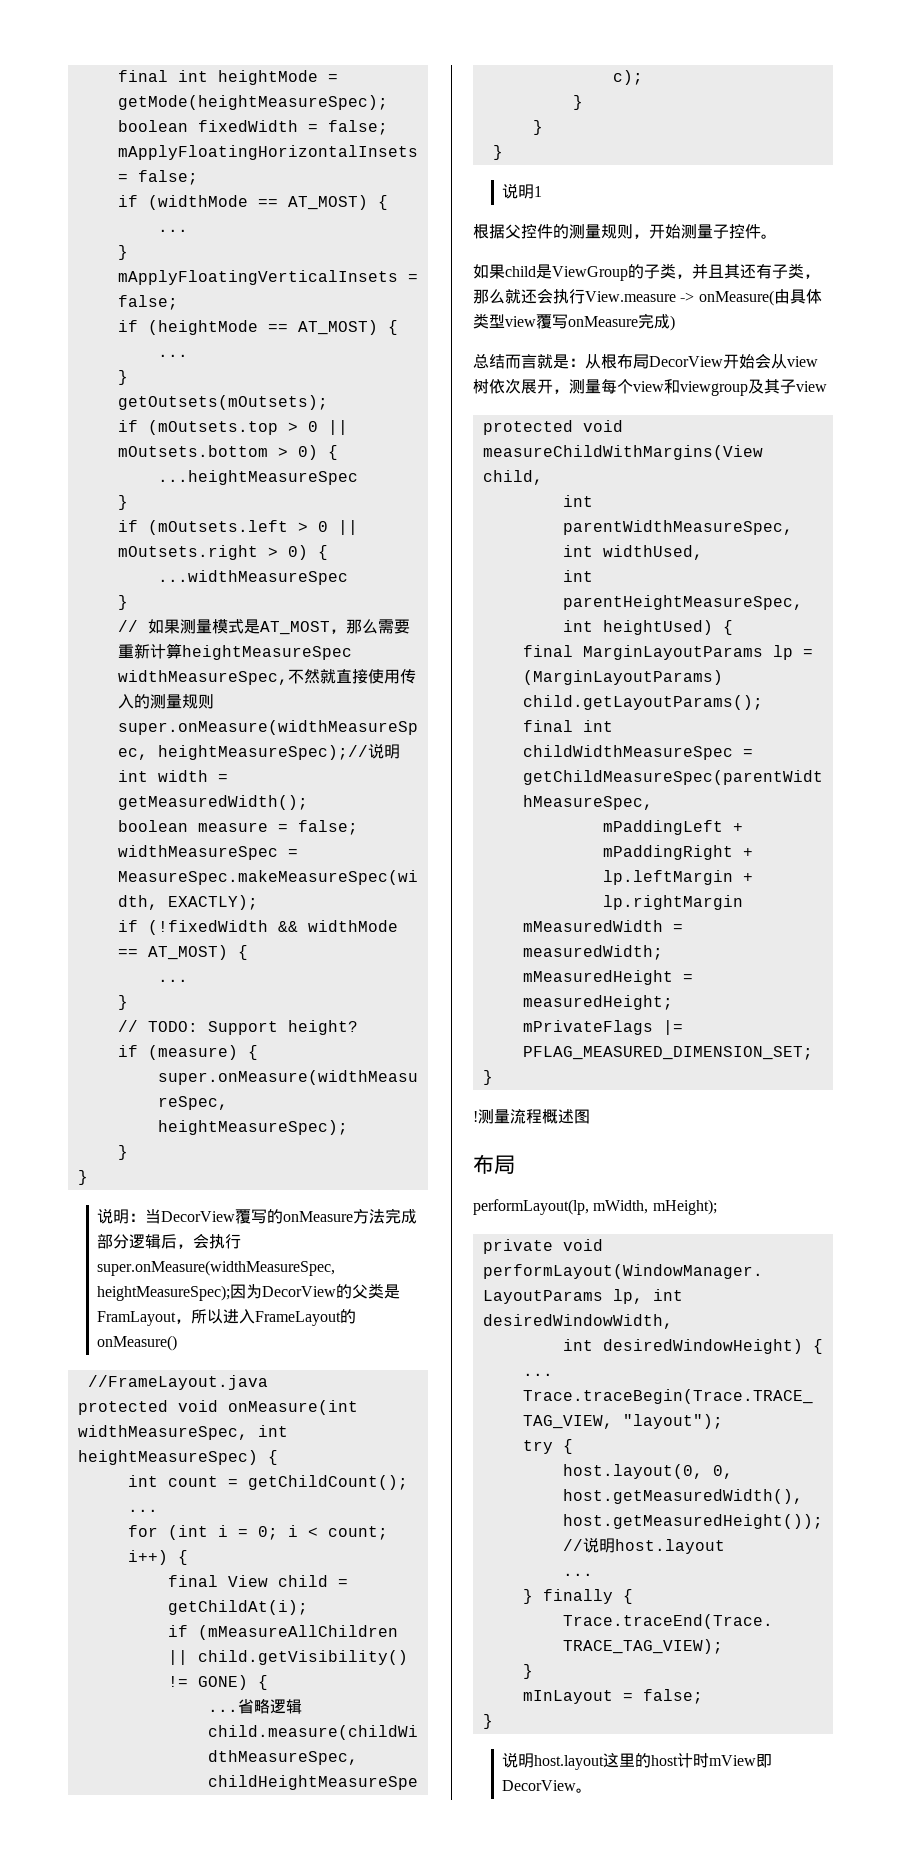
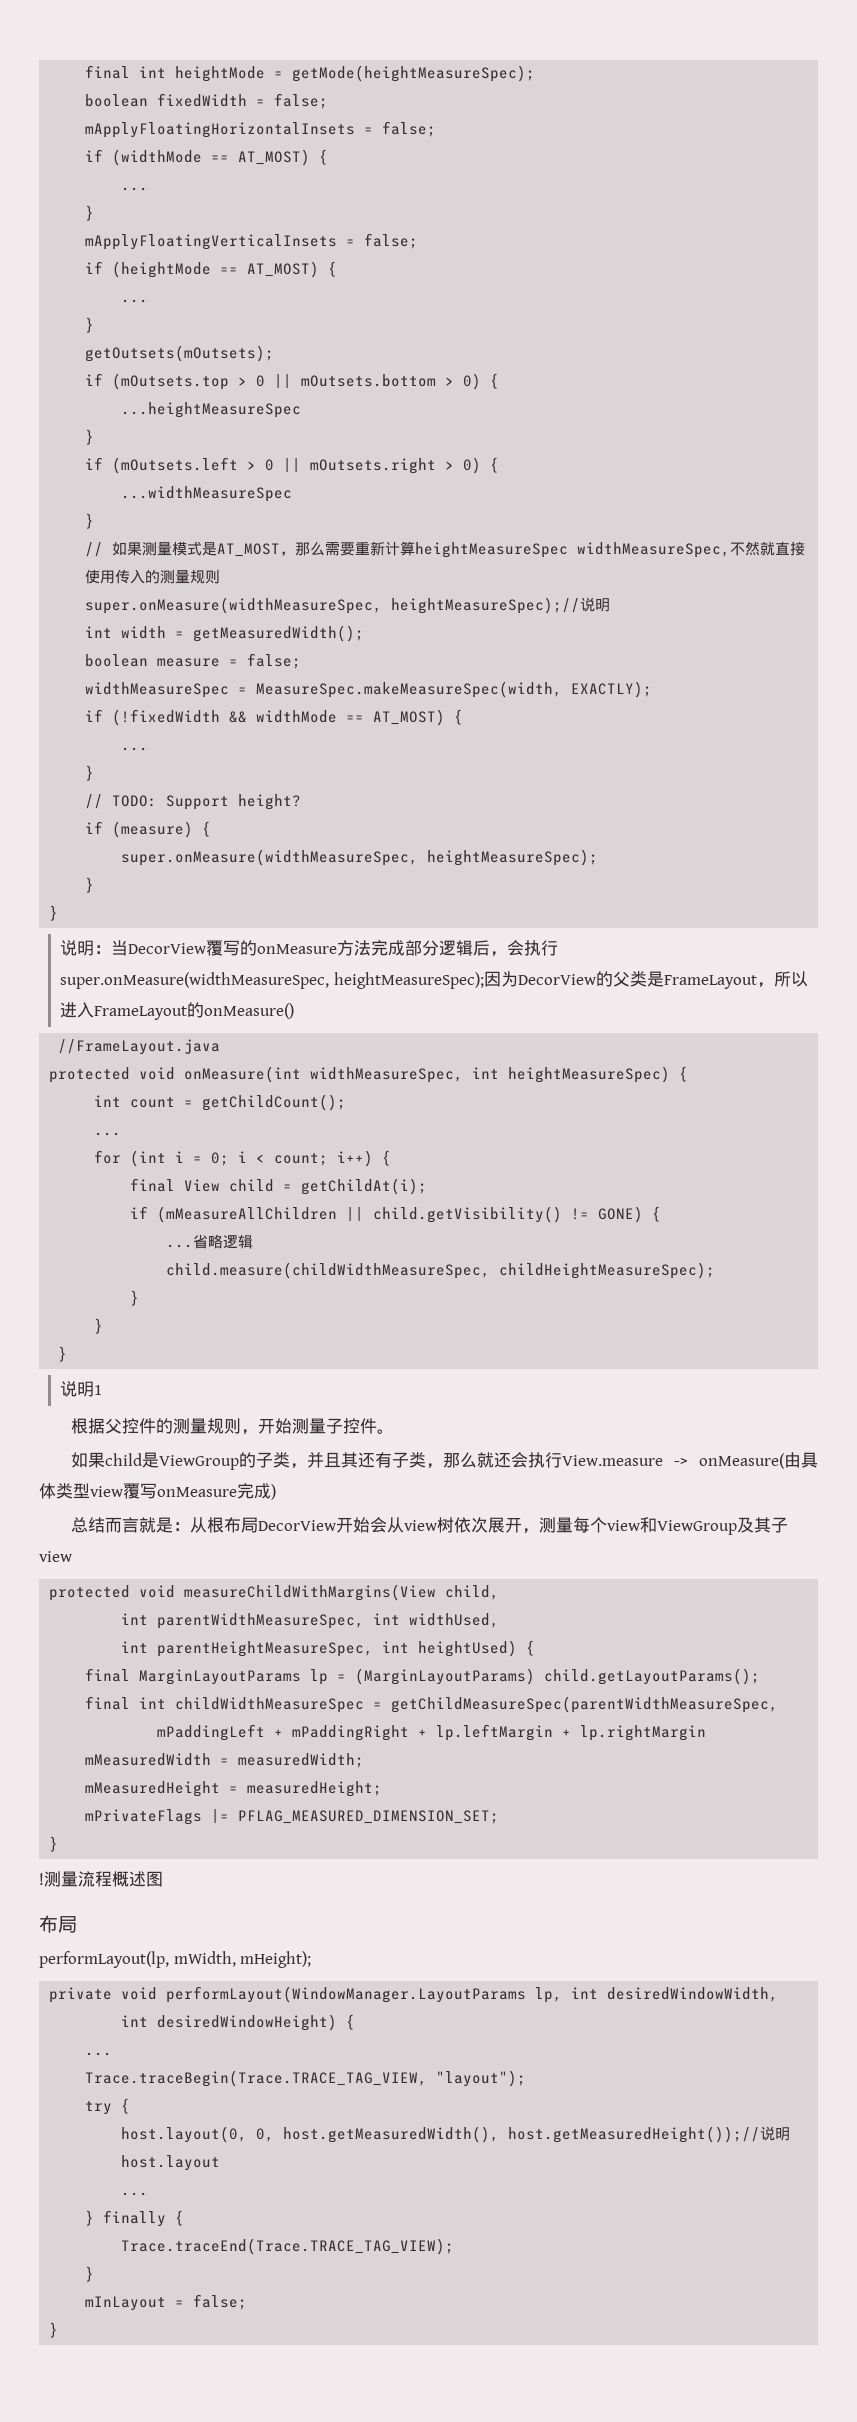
[97,1311,177,1326] FramLayout -> [663,975,757,989] FrameLayout
[680,381,748,396] viewgroup -> [656,1520,737,1535] ViewGroup
[502,1752,773,1770] [502,1780,593,1793] // 说明host.layout这里的host计时mView即DecorView。 -> (59, 2330) none

